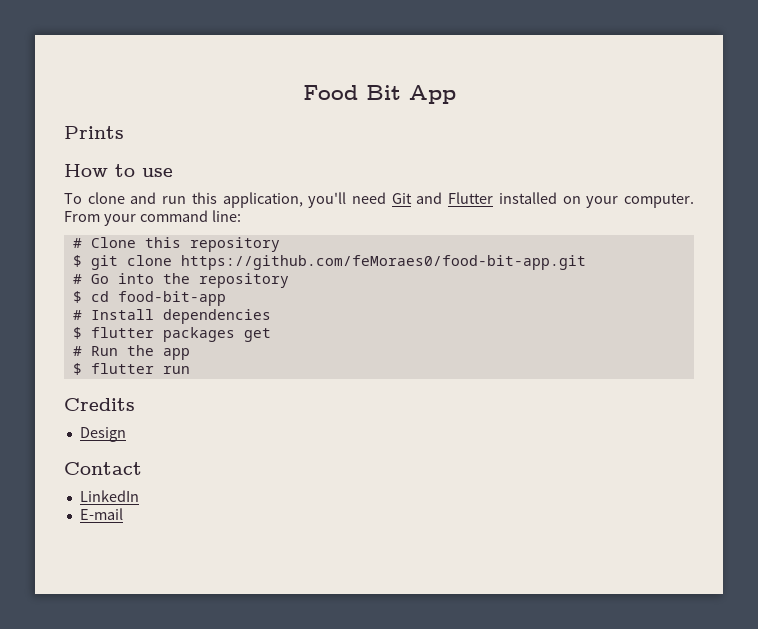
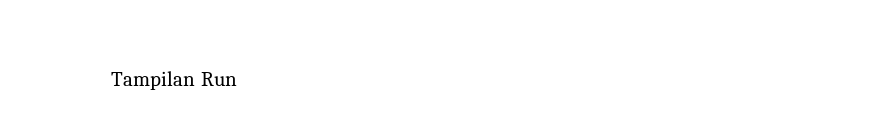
[302,85,456,104] [64,126,124,139] [64,164,173,177] [64,192,694,208] [64,210,241,226] [72,237,280,252] [72,255,586,270] [72,273,289,288] [72,291,226,306] [72,309,271,324] [72,327,271,342] [72,345,190,360] [72,363,190,375] [64,398,135,411] [79,427,126,442] [64,462,142,475] [79,490,139,502] [79,508,123,520] Food Bit App // Prints // How to use // To clone and run this application, you'll need Git and Flutter installed on your computer. From your command line: // # Clone this repository // $ git clone https://github.com/feMoraes0/food-bit-app.git // # Go into the repository // $ cd food-bit-app // # Install dependencies // $ flutter packages get // # Run the app // $ flutter run // Credits // Design // Contact // LinkedIn // E-mail -> [111,71,237,90] Tampilan Run

